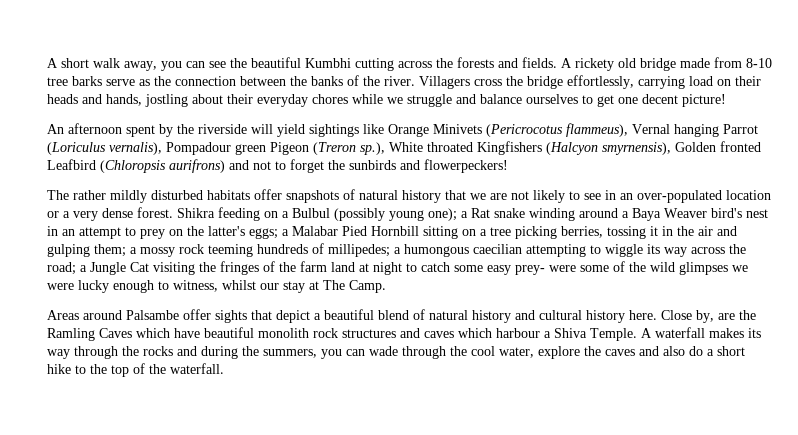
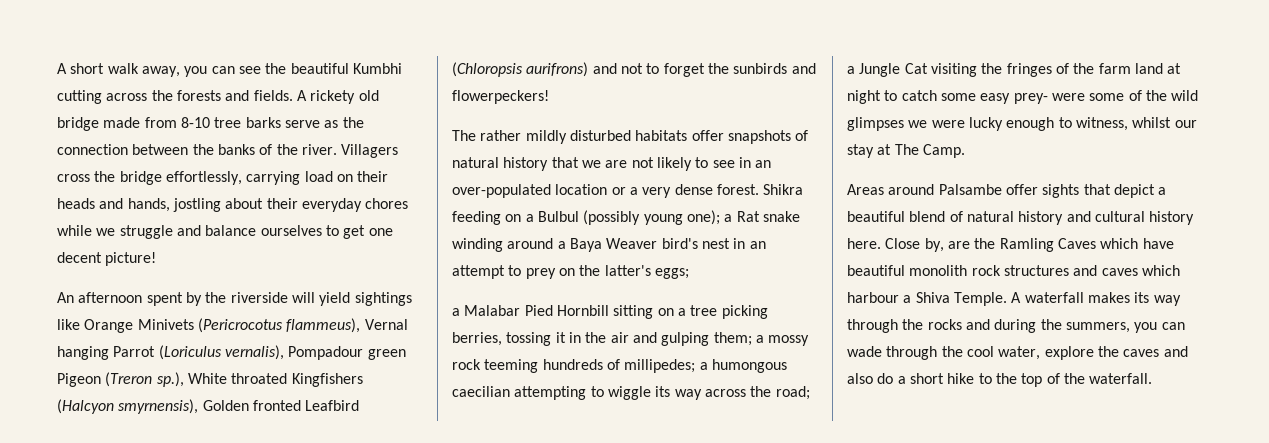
(278, 233) none -> (689, 273) //

